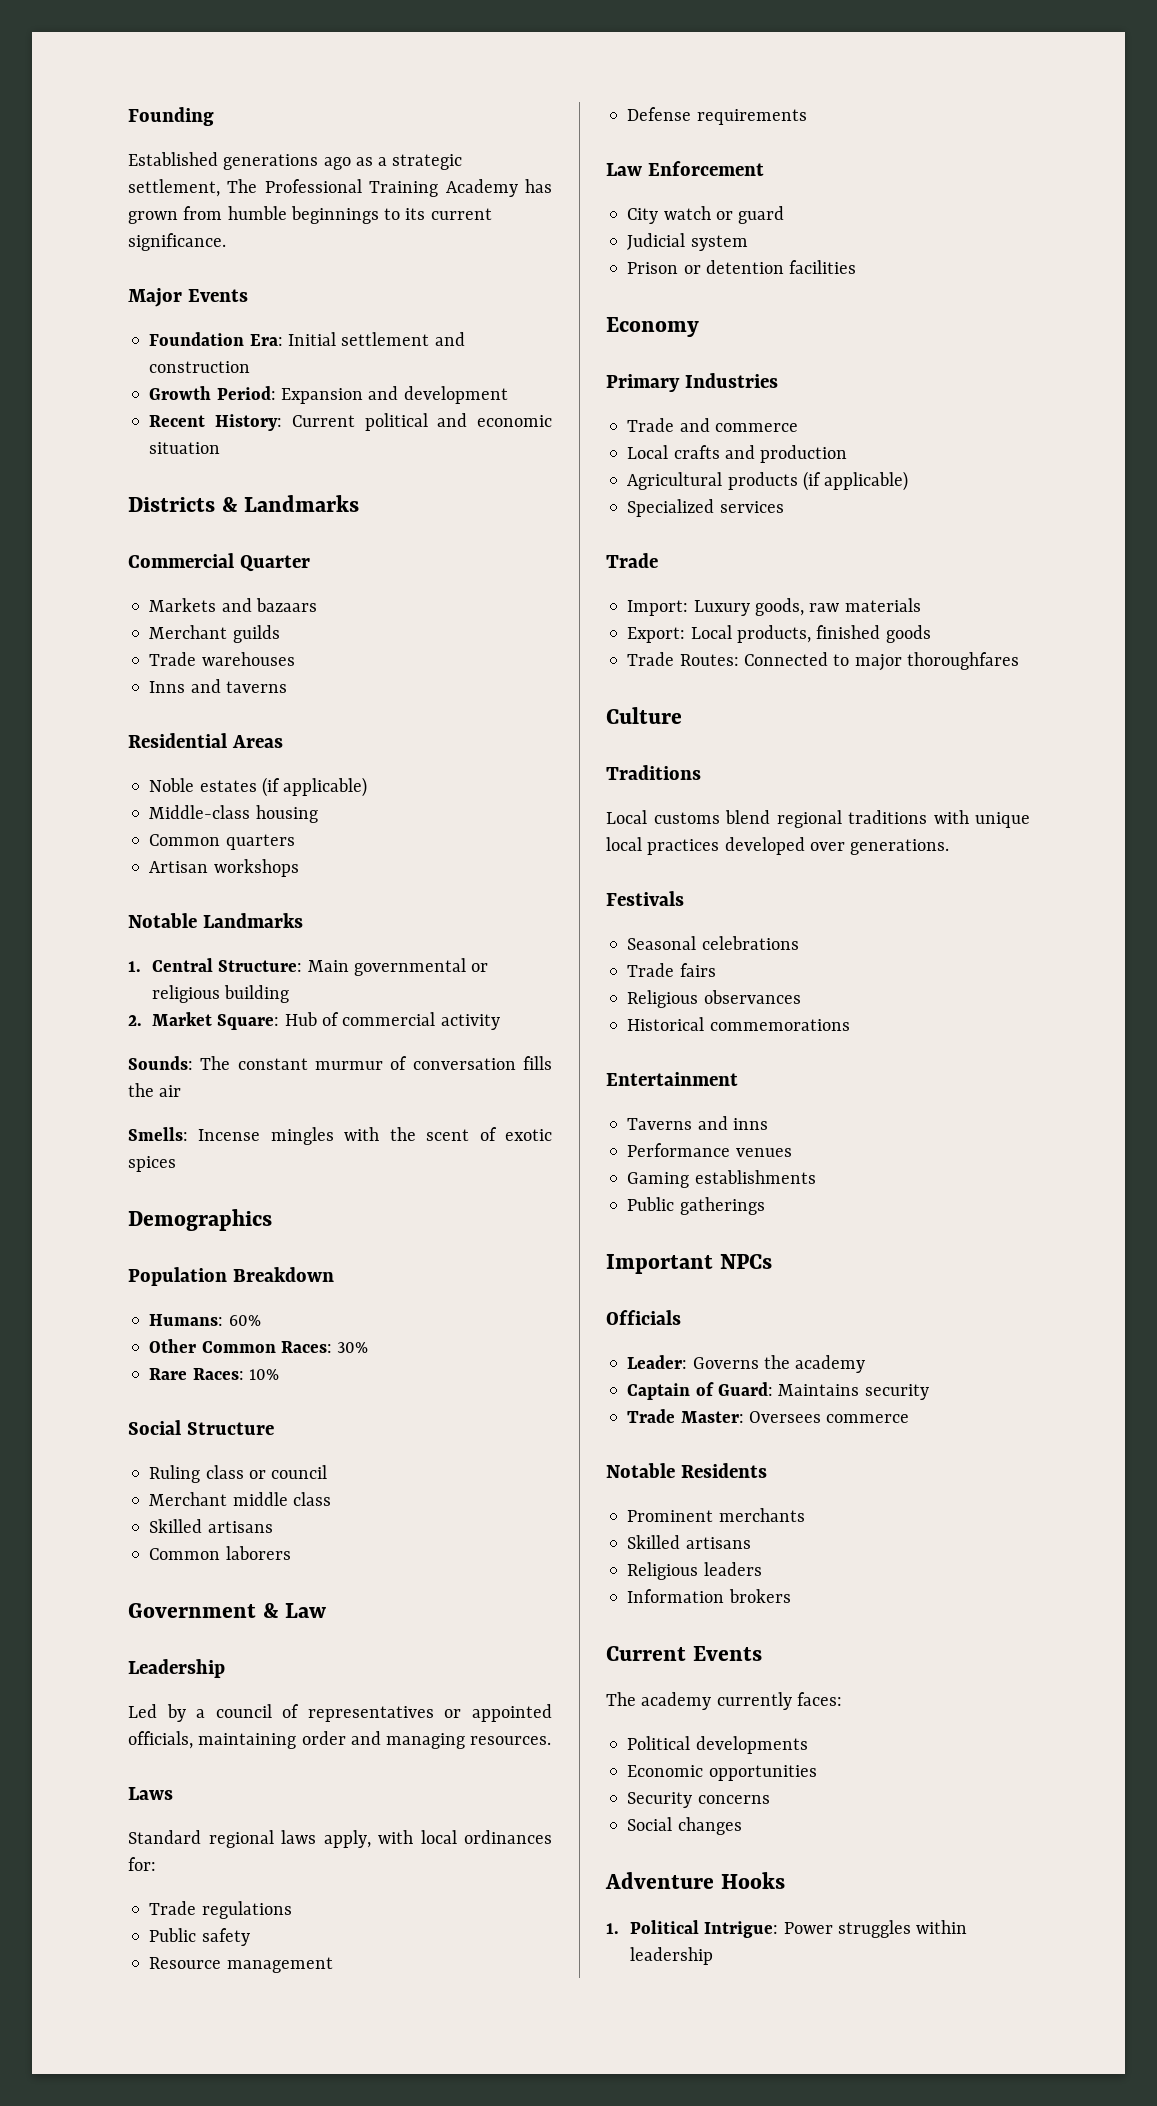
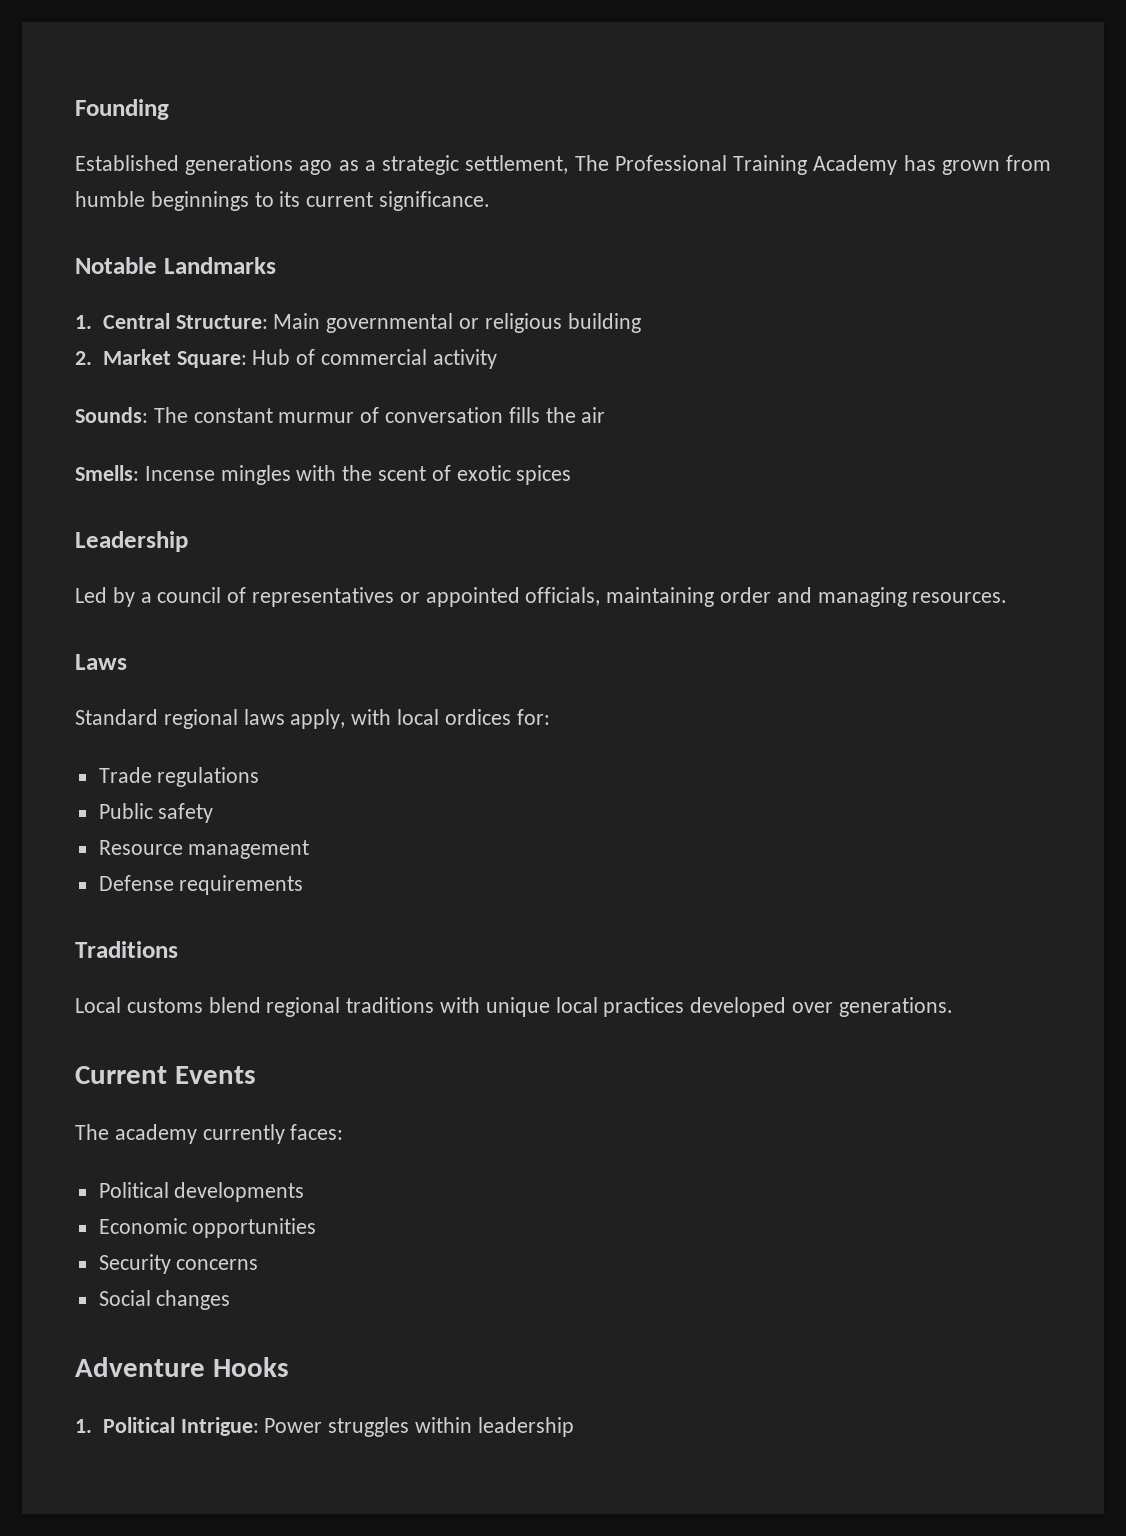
[128,288,248,307] [149,332,465,346] [149,361,251,373] [149,386,508,404] [149,413,552,431] [149,442,221,454] [128,495,360,512] [128,553,310,572] [149,598,317,612] [149,625,280,643] [149,652,295,666] [149,679,287,693] [128,733,283,748] [149,777,368,797] [149,805,318,823] [149,834,295,850] [149,859,299,877] // Major Events // Foundation Era: Initial settlement and construction // Growth Period: Expansion and development // Recent History: Current political and economic situation // Districts & Landmarks // Commercial Quarter // Markets and bazaars // Merchant guilds // Trade warehouses // Inns and taverns // Residential Areas // Noble estates (if applicable) // Middle-class housing // Common quarters // Artisan workshops -> (491, 201) none
[128,1209,272,1231] [128,1267,334,1286] [149,1314,261,1326] [149,1339,369,1353] [149,1368,279,1380] [128,1420,274,1435] [149,1465,328,1483] [149,1492,331,1506] [149,1519,273,1533] [149,1546,291,1560] [128,1603,327,1618] // Demographics // Population Breakdown // Humans: 60% // Other Common Races: 30% // Rare Races: 10% // Social Structure // Ruling class or council // Merchant middle class // Skilled artisans // Common laborers // Government & Law -> (572, 475) none
[464,1830,552,1844] ordinances -> [444,709,511,725] ordices
[606,161,764,176] [627,206,785,224] [627,233,748,251] [627,260,857,274] [606,317,699,337] [606,373,778,392] [627,418,798,432] [627,445,848,463] [627,471,909,491] [627,499,784,517] [606,553,658,568] [627,598,921,616] [627,625,931,643] [627,652,1019,671] [606,707,682,724] // Law Enforcement // City watch or guard // Judicial system // Prison or detention facilities // Economy // Primary Industries // Trade and commerce // Local crafts and production // Agricultural products (if applicable) // Specialized services // Trade // Import: Luxury goods, raw materials // Export: Local products, finished goods // Trade Routes: Connected to major thoroughfares // Culture -> (304, 885) none
[606,891,684,906] [627,936,799,950] [627,963,716,977] [627,990,801,1008] [627,1017,850,1031] [606,1072,738,1086] [627,1116,768,1130] [627,1143,792,1157] [627,1170,816,1188] [627,1197,765,1215] [606,1254,772,1274] [606,1310,681,1325] [627,1355,866,1373] [627,1382,929,1400] [627,1409,910,1423] [606,1463,767,1478] [627,1508,805,1522] [627,1535,751,1549] [627,1562,762,1580] [627,1589,791,1603] // Festivals // Seasonal celebrations // Trade fairs // Religious observances // Historical commemorations // Entertainment // Taverns and inns // Performance venues // Gaming establishments // Public gatherings // Important NPCs // Officials // Leader: Governs the academy // Captain of Guard: Maintains security // Trade Master: Oversees commerce // Notable Residents // Prominent merchants // Skilled artisans // Religious leaders // Information brokers -> (953, 1007) none

